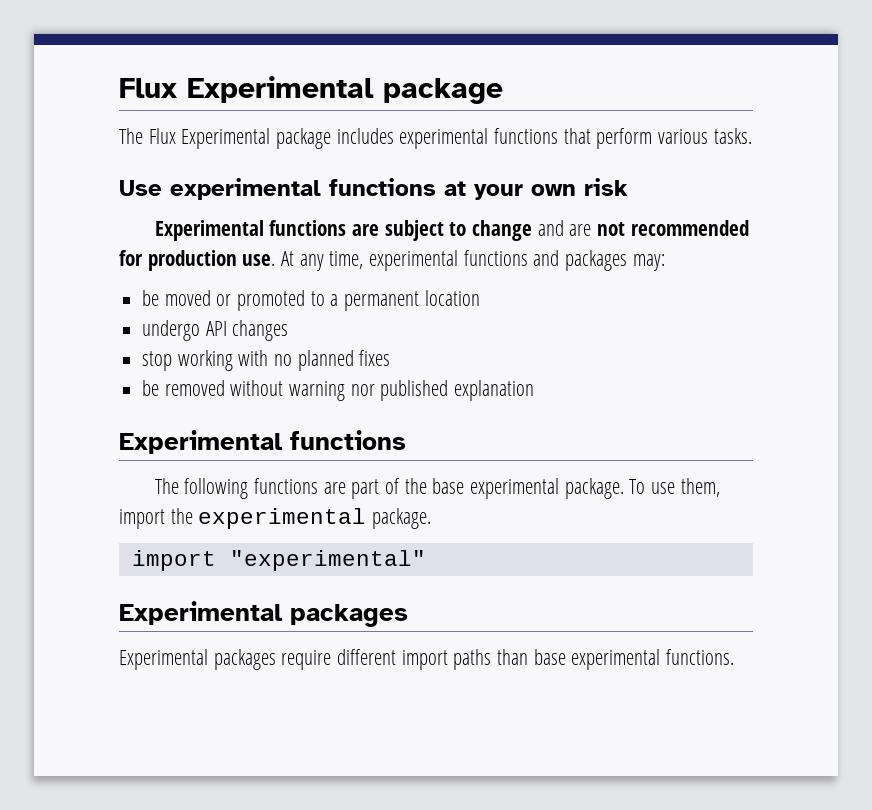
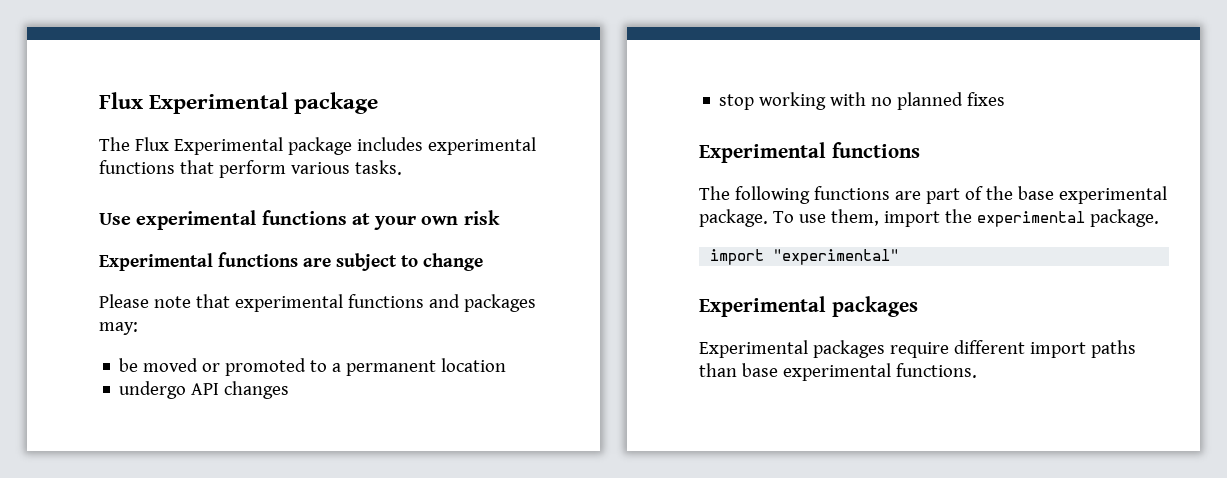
[537,220,749,236] [119,250,364,271] and are not recommended for production use. At any time, -> [99,294,230,308] // Please note that
[142,380,535,401] // be removed without warning nor published explanation -> (1006, 99) none

